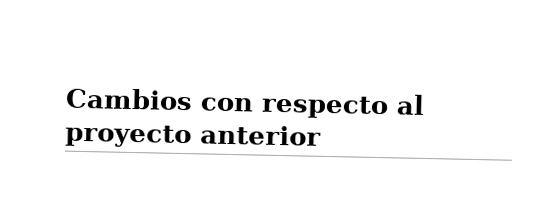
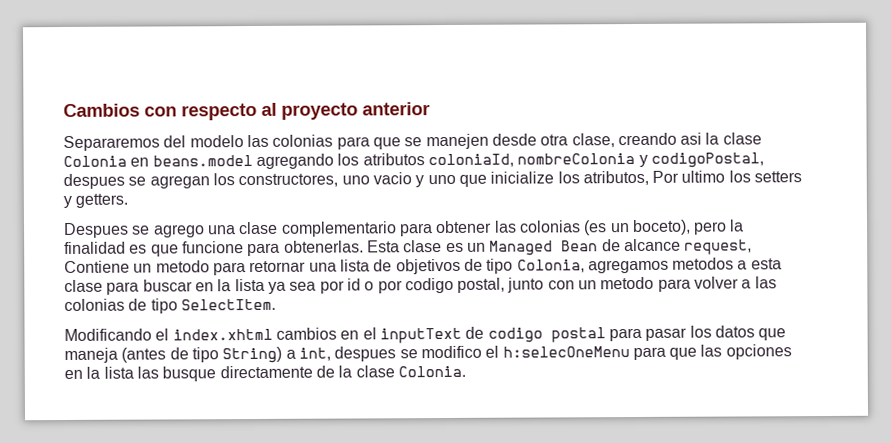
(321, 135) none -> [63,132,762,151] [63,152,764,169] [63,170,803,189] [63,193,129,208] [64,219,745,238] [64,238,753,257] [64,257,782,276] [64,276,777,295] [64,298,276,314] [64,325,787,344] [64,344,792,364] [64,365,466,382] // Separaremos del modelo las colonias para que se manejen desde otra clase, creando asi la clase Colonia en beans.model agregando los atributos coloniaId, nombreColonia y codigoPostal, despues se agregan los constructores, uno vacio y uno que inicialize los atributos, Por ultimo los setters y getters. // Despues se agrego una clase complementario para obtener las colonias (es un boceto), pero la finalidad es que funcione para obtenerlas. Esta clase es un Managed Bean de alcance request, Contiene un metodo para retornar una lista de objetivos de tipo Colonia, agregamos metodos a esta clase para buscar en la lista ya sea por id o por codigo postal, junto con un metodo para volver a las colonias de tipo SelectItem. // Modificando el index.xhtml cambios en el inputText de codigo postal para pasar los datos que maneja (antes de tipo String) a int, despues se modifico el h:selecOneMenu para que las opciones en la lista las busque directamente de la clase Colonia.

